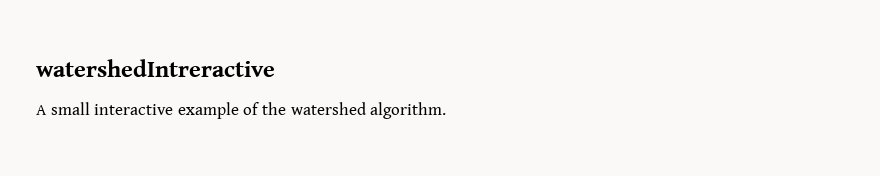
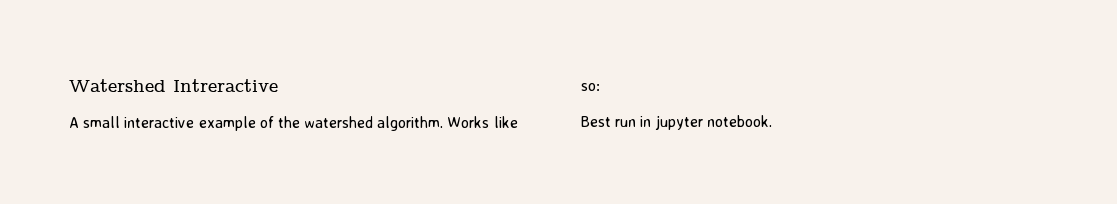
[36,59,275,77] watershedIntreractive -> [69,79,278,92] Watershed Intreractive
(447, 110) none -> [447,116,518,128] [581,83,600,91] [581,115,772,130] Works like so: // Best run in jupyter notebook.

